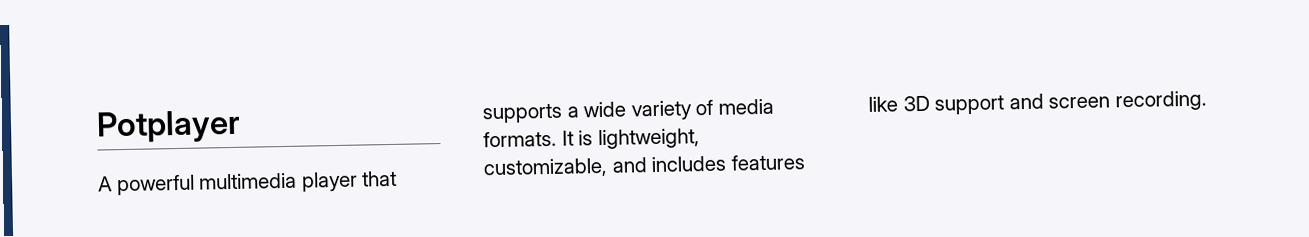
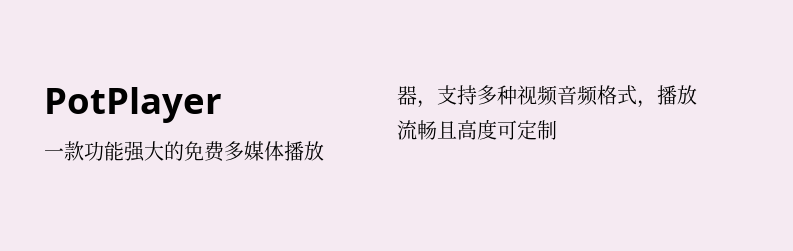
[96,109,241,144] [97,170,398,196] [482,98,774,124] [483,128,700,150] [483,154,805,179] [868,90,1207,115] Potplayer // A powerful multimedia player that supports a wide variety of media formats. It is lightweight, customizable, and includes features like 3D support and screen recording. -> [44,87,222,123] [44,141,324,162] [397,85,697,108] [397,119,557,140] PotPlayer // 一款功能强大的免费多媒体播放器，支持多种视频音频格式，播放流畅且高度可定制

